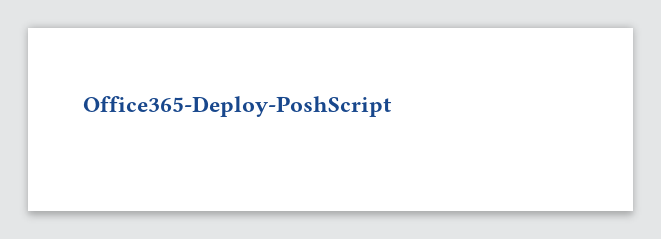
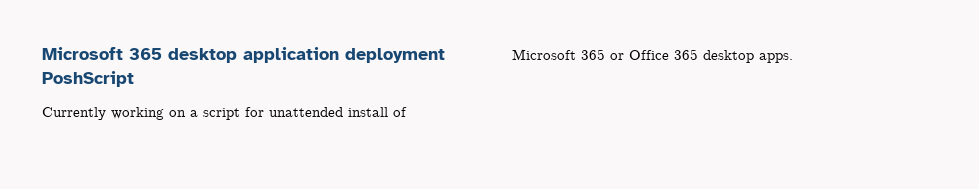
[83,96,392,117] Office365-Deploy-PoshScript -> [42,47,445,63] [42,71,134,87] [42,107,407,120] [512,49,793,63] Microsoft 365 desktop application deployment PoshScript // Currently working on a script for unattended install of Microsoft 365 or Office 365 desktop apps.

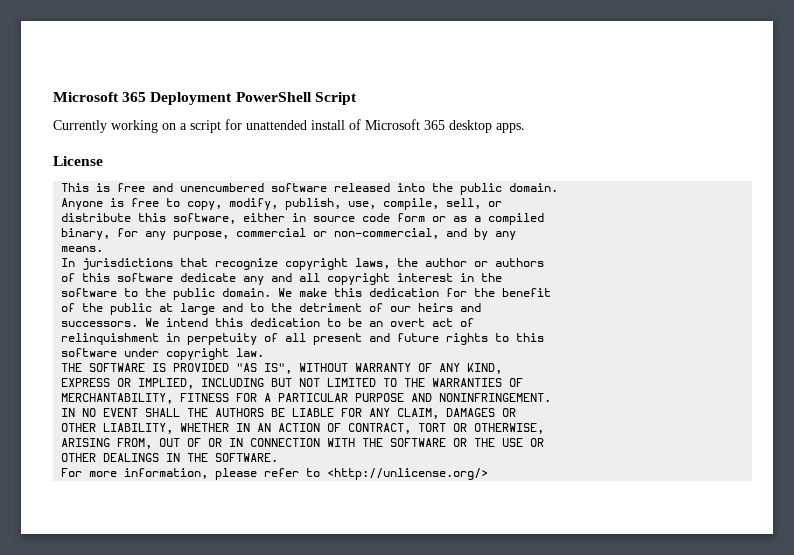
[42,47,445,63] [42,71,134,87] Microsoft 365 desktop application deployment PoshScript -> [53,92,357,105] Microsoft 365 Deployment PowerShell Script
[610,49,698,60] or Office 365 -> (445, 125) none
(793, 58) none -> [53,156,103,166] [61,183,559,195] [61,198,503,210] [61,213,545,225] [61,228,517,240] [61,246,104,252] [61,258,545,270] [61,273,503,285] [61,288,552,300] [61,303,482,315] [61,318,475,327] [61,333,545,345] [61,348,265,360] [61,363,503,374] [61,378,524,389] [61,393,552,404] [61,408,517,419] [61,423,545,434] [61,438,545,449] [61,453,279,462] [61,468,489,480] // License // This is free and unencumbered software released into the public domain. // Anyone is free to copy, modify, publish, use, compile, sell, or // distribute this software, either in source code form or as a compiled // binary, for any purpose, commercial or non-commercial, and by any // means. // In jurisdictions that recognize copyright laws, the author or authors // of this software dedicate any and all copyright interest in the // software to the public domain. We make this dedication for the benefit // of the public at large and to the detriment of our heirs and // successors. We intend this dedication to be an overt act of // relinquishment in perpetuity of all present and future rights to this // software under copyright law. // THE SOFTWARE IS PROVIDED "AS IS", WITHOUT WARRANTY OF ANY KIND, // EXPRESS OR IMPLIED, INCLUDING BUT NOT LIMITED TO THE WARRANTIES OF // MERCHANTABILITY, FITNESS FOR A PARTICULAR PURPOSE AND NONINFRINGEMENT. // IN NO EVENT SHALL THE AUTHORS BE LIABLE FOR ANY CLAIM, DAMAGES OR // OTHER LIABILITY, WHETHER IN AN ACTION OF CONTRACT, TORT OR OTHERWISE, // ARISING FROM, OUT OF OR IN CONNECTION WITH THE SOFTWARE OR THE USE OR // OTHER DEALINGS IN THE SOFTWARE. // For more information, please refer to <http://unlicense.org/>

